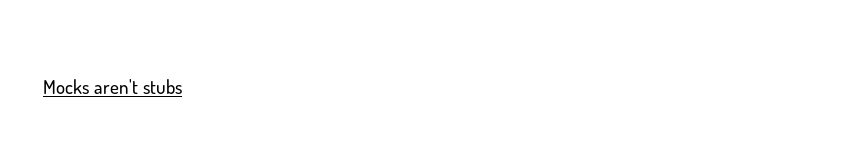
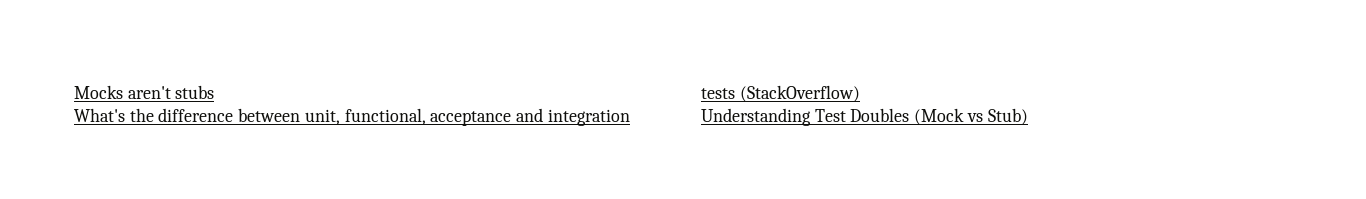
(183, 86) none -> [74,108,630,126] [701,85,860,102] [701,108,1028,126] // What's the difference between unit, functional, acceptance and integration tests (StackOverflow) // Understanding Test Doubles (Mock vs Stub)

